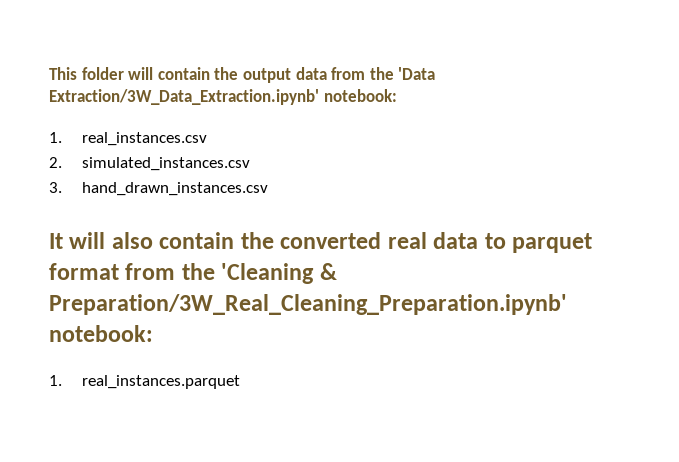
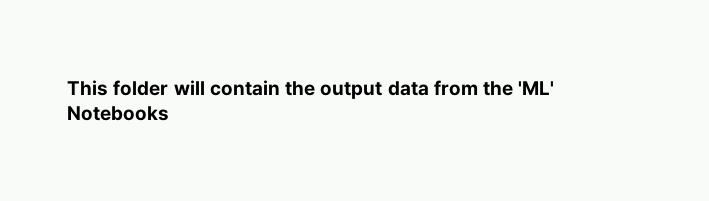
[398,67,436,80] [49,89,397,105] [49,132,208,146] [49,157,251,171] [49,182,269,196] [49,232,593,253] [49,263,337,284] [49,294,567,315] [49,325,153,342] [49,375,241,389] 'Data Extraction/3W_Data_Extraction.ipynb' notebook: // 1. real_instances.csv // 2. simulated_instances.csv // 3. hand_drawn_instances.csv // It will also contain the converted real data to parquet format from the 'Cleaning & Preparation/3W_Real_Cleaning_Preparation.ipynb' notebook: // 1. real_instances.parquet -> [518,81,555,95] [67,106,169,121] 'ML' Notebooks

